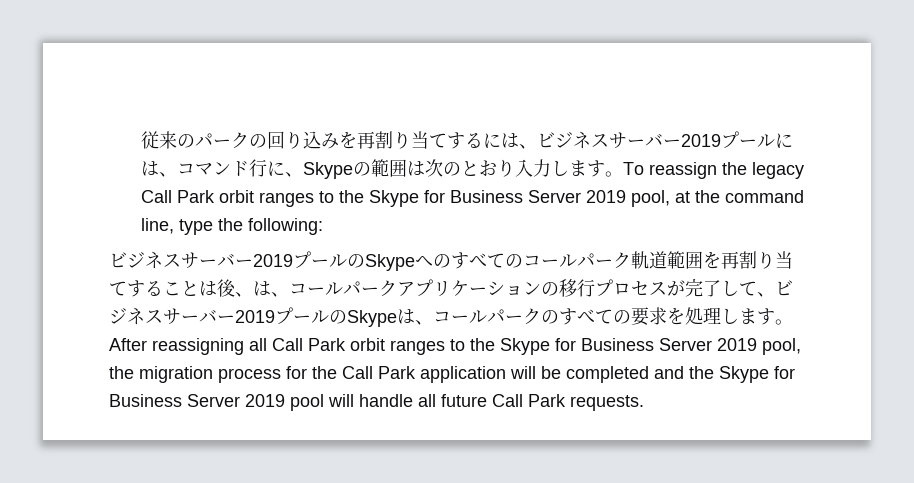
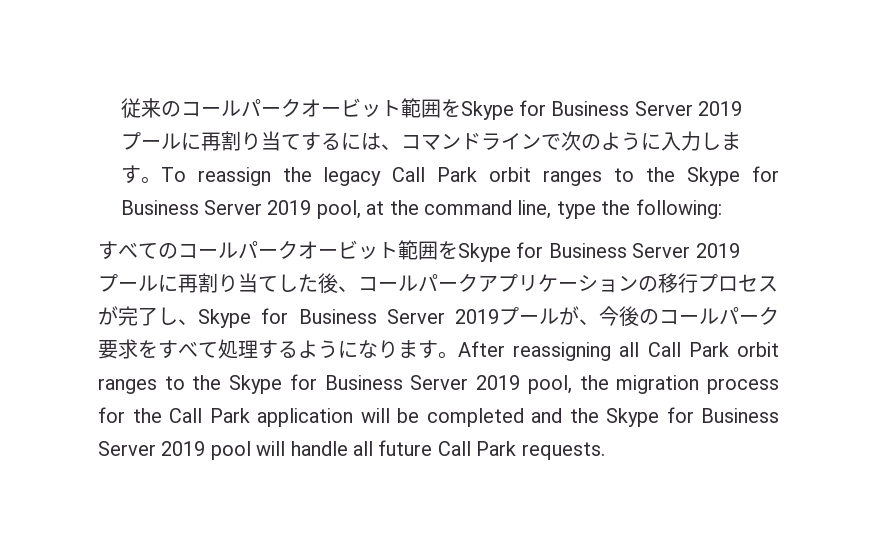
[194,131,357,149] パークの回り込みを -> [180,98,743,120] [120,132,201,150] コールパークオービット範囲をSkype for Business Server 2019プールに
[536,131,793,149] [140,159,515,179] ビジネスサーバー2019プールには、コマンド行に、Skypeの範囲は次のとおり -> [400,131,661,151] コマンドラインで次のように
[109,251,451,271] ビジネスサーバー2019プールのSkypeへの -> (722, 209) none
[631,251,793,269] [109,279,271,297] 軌道範囲を再割り当てすることは後、は -> [298,240,740,262] [98,273,338,293] オービット範囲をSkype for Business Server 2019プールに再割り当てした後
[739,280,793,297] [109,307,739,327] て、ビジネスサーバー2019プールのSkypeは、コールパークのすべての要求を処理し -> [178,306,779,328] [98,339,398,359] 、Skype for Business Server 2019プールが、今後のコールパーク要求をすべて処理するようになり

